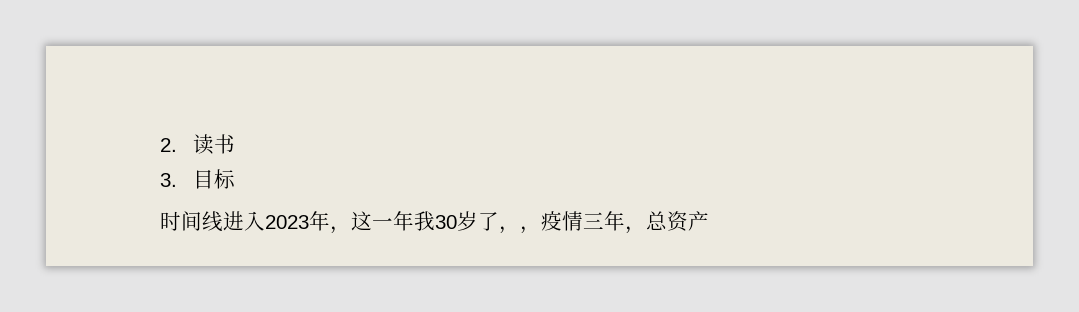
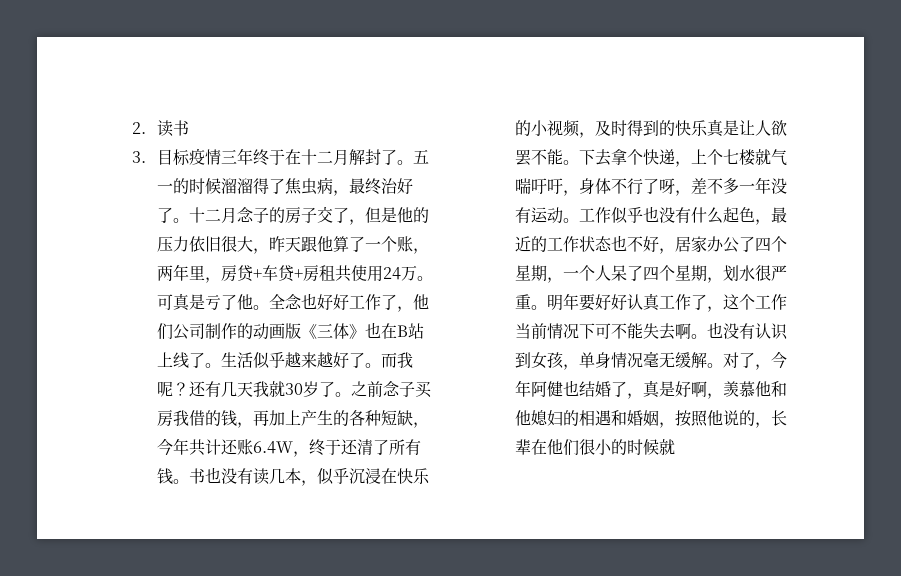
[160,211,710,234] // 时间线进入2023年，这一年我30岁了，，疫情三年，总资产 -> [188,148,429,166] [156,177,413,196] [156,206,429,225] [156,236,429,254] [156,264,433,283] [156,293,429,312] [156,322,424,340] [156,352,413,369] [156,381,432,398] [156,410,429,428] [156,438,421,457] [156,467,430,486] [514,119,787,138] [514,149,787,167] [514,177,787,196] [514,206,787,225] [514,235,787,254] [514,265,787,283] [514,293,787,312] [514,322,788,340] [514,351,787,370] [514,380,787,399] [514,410,787,428] [514,439,675,456] 疫情三年终于在十二月解封了。五一的时候溜溜得了焦虫病，最终治好了。十二月念子的房子交了，但是他的压力依旧很大，昨天跟他算了一个账，两年里，房贷+车贷+房租共使用24万。可真是亏了他。全念也好好工作了，他们公司制作的动画版《三体》也在B站上线了。生活似乎越来越好了。而我呢？还有几天我就30岁了。之前念子买房我借的钱，再加上产生的各种短缺，今年共计还账6.4W，终于还清了所有钱。书也没有读几本，似乎沉浸在快乐的小视频，及时得到的快乐真是让人欲罢不能。下去拿个快递，上个七楼就气喘吁吁，身体不行了呀，差不多一年没有运动。工作似乎也没有什么起色，最近的工作状态也不好，居家办公了四个星期，一个人呆了四个星期，划水很严重。明年要好好认真工作了，这个工作当前情况下可不能失去啊。也没有认识到女孩，单身情况毫无缓解。对了，今年阿健也结婚了，真是好啊，羡慕他和他媳妇的相遇和婚姻，按照他说的，长辈在他们很小的时候就

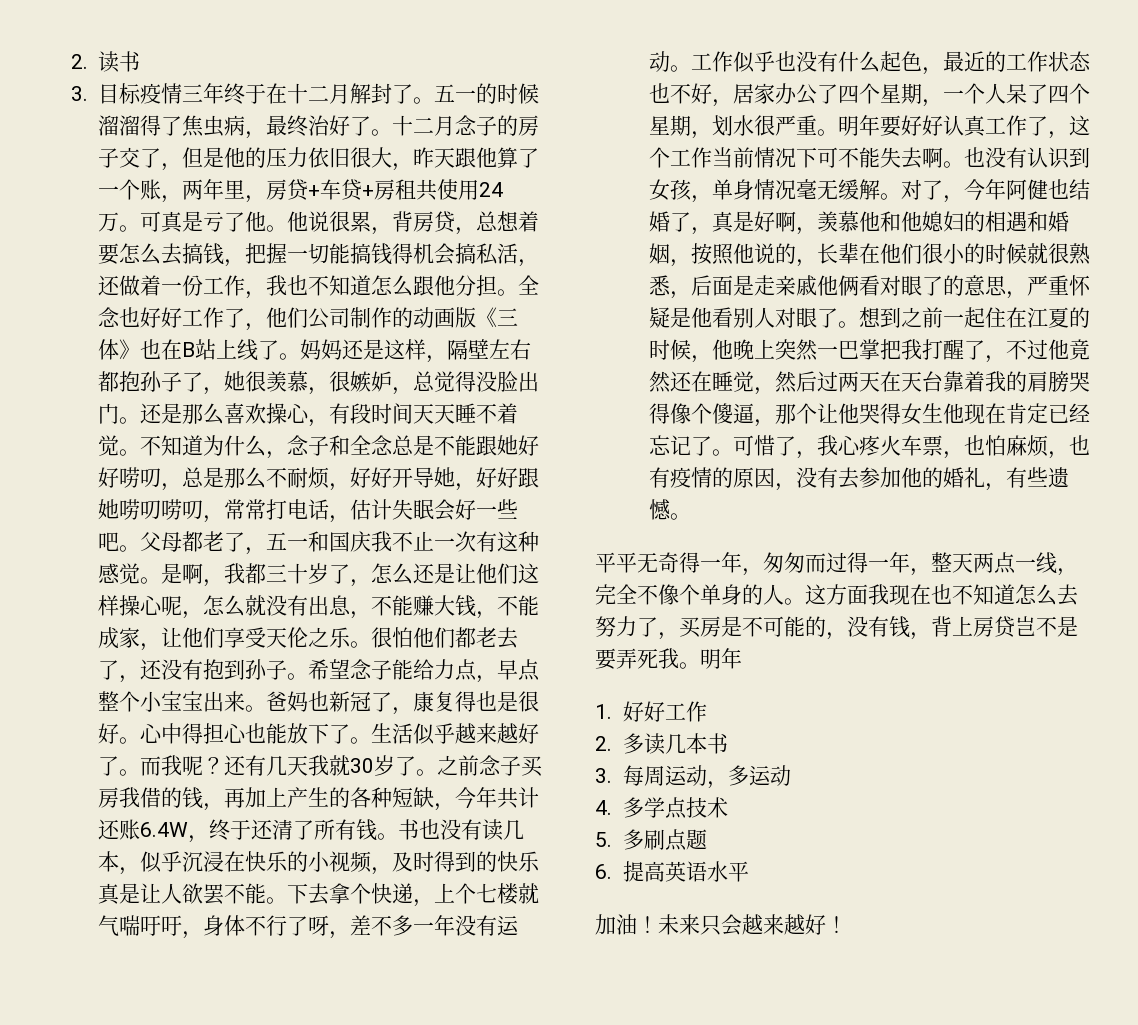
(269, 307) none -> [287,211,540,235] [98,243,540,267] [98,275,519,299] 他说很累，背房贷，总想着要怎么去搞钱，把握一切能搞钱得机会搞私活，还做着一份工作，我也不知道怎么跟他分担。
(221, 365) none -> [300,339,532,363] [98,371,540,395] [98,403,519,427] [98,435,540,459] [98,467,540,491] [98,499,519,523] [98,531,540,555] [98,563,540,587] [98,595,540,619] [98,627,519,651] [98,659,541,683] [98,691,540,715] [98,723,372,744] 妈妈还是这样，隔壁左右都抱孙子了，她很羡慕，很嫉妒，总觉得没脸出门。还是那么喜欢操心，有段时间天天睡不着觉。不知道为什么，念子和全念总是不能跟她好好唠叨，总是那么不耐烦，好好开导她，好好跟她唠叨唠叨，常常打电话，估计失眠会好一些吧。父母都老了，五一和国庆我不止一次有这种感觉。是啊，我都三十岁了，怎么还是让他们这样操心呢，怎么就没有出息，不能赚大钱，不能成家，让他们享受天伦之乐。很怕他们都老去了，还没有抱到孙子。希望念子能给力点，早点整个小宝宝出来。爸妈也新冠了，康复得也是很好。心中得担心也能放下了。
(675, 447) none -> [1048,243,1092,265] [649,275,1092,299] [649,307,1091,328] [649,339,1091,363] [649,371,1091,395] [649,403,1091,427] [649,435,1091,459] [649,467,1070,491] [649,499,692,520] [595,552,1078,576] [595,584,1078,606] [595,616,1078,640] [595,648,742,670] [595,701,707,722] [595,733,728,755] [595,765,791,789] [595,797,728,819] [595,829,707,851] [595,861,749,882] [595,914,847,936] 很熟悉，后面是走亲戚他俩看对眼了的意思，严重怀疑是他看别人对眼了。想到之前一起住在江夏的时候，他晚上突然一巴掌把我打醒了，不过他竟然还在睡觉，然后过两天在天台靠着我的肩膀哭得像个傻逼，那个让他哭得女生他现在肯定已经忘记了。可惜了，我心疼火车票，也怕麻烦，也有疫情的原因，没有去参加他的婚礼，有些遗憾。 // 平平无奇得一年，匆匆而过得一年，整天两点一线，完全不像个单身的人。这方面我现在也不知道怎么去努力了，买房是不可能的，没有钱，背上房贷岂不是要弄死我。明年 // 1.好好工作 // 2.多读几本书 // 3.每周运动，多运动 // 4.多学点技术 // 5.多刷点题 // 6.提高英语水平 // 加油！未来只会越来越好！

